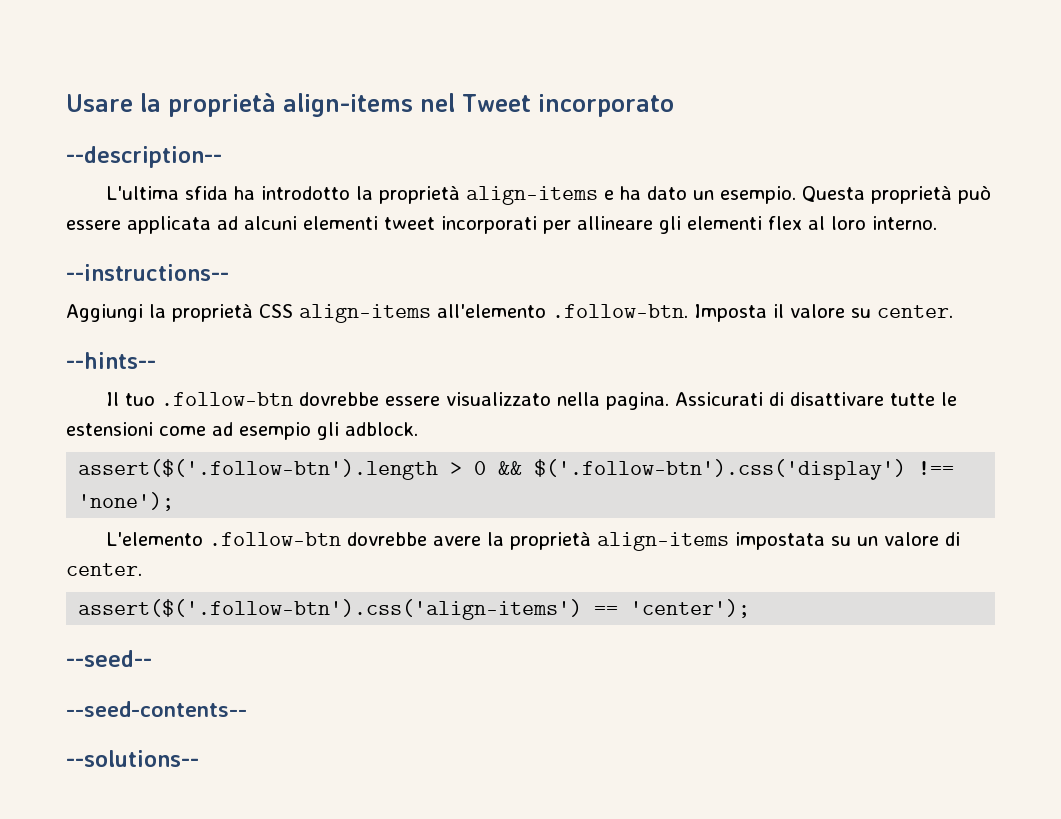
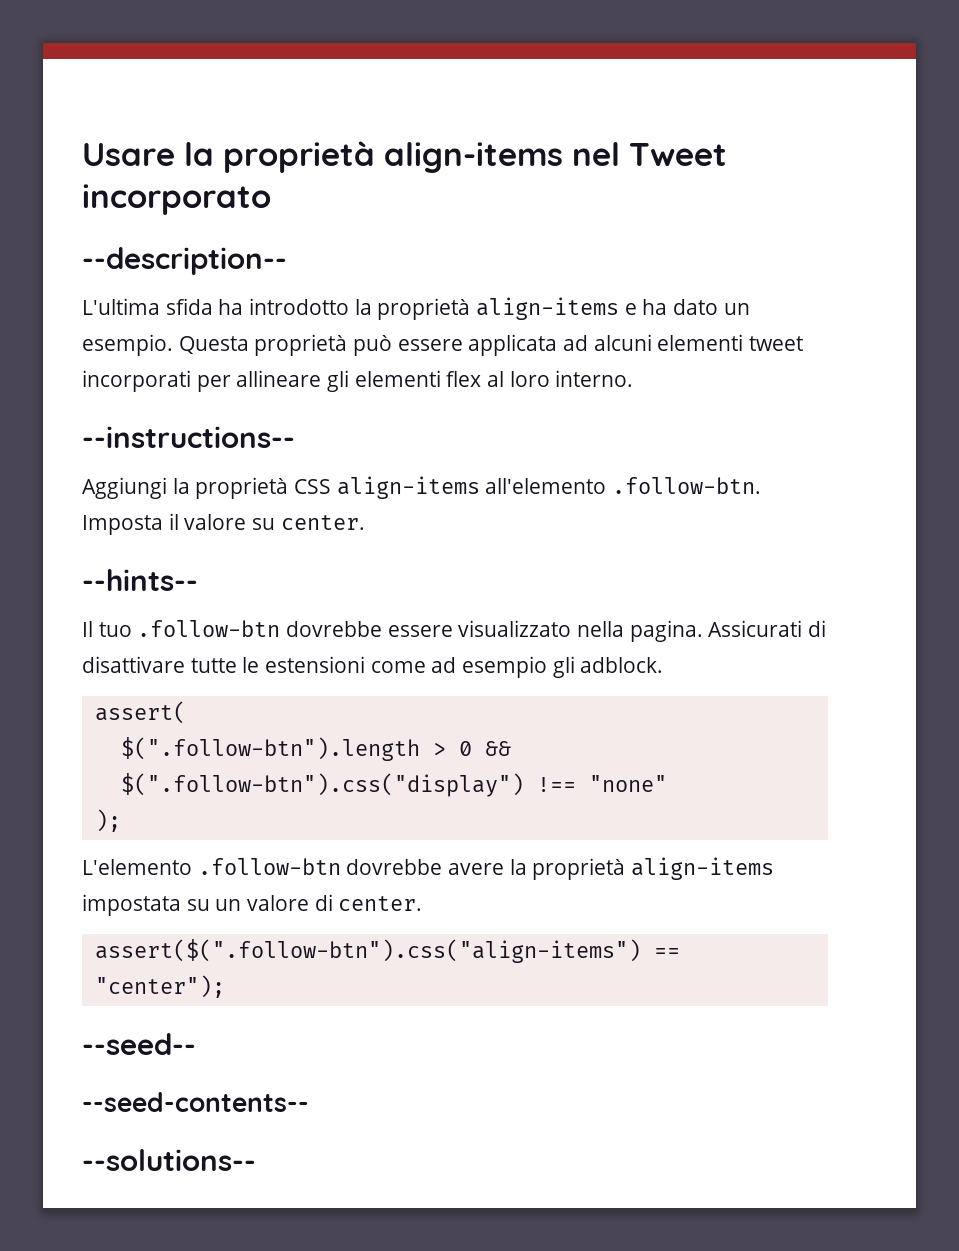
[78,459,439,480] assert($('.follow-btn').length -> [94,701,186,724] [120,737,420,761] assert( // $(".follow-btn").length
[534,459,955,480] [78,492,175,511] $('.follow-btn').css('display') !== 'none'); -> [120,773,667,797] [94,809,121,832] $(".follow-btn").css("display") !== "none" // );
[78,599,751,620] assert($('.follow-btn').css('align-items') == 'center'); -> [94,939,680,963] [94,975,225,998] assert($(".follow-btn").css("align-items") == "center");

